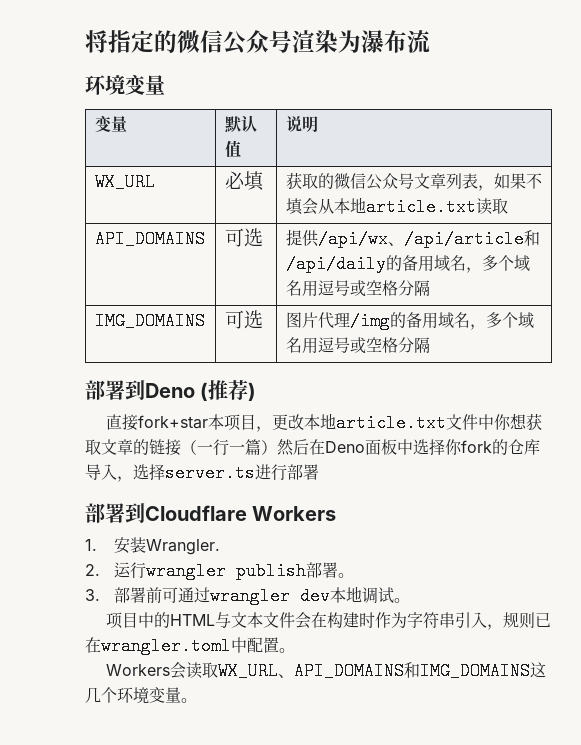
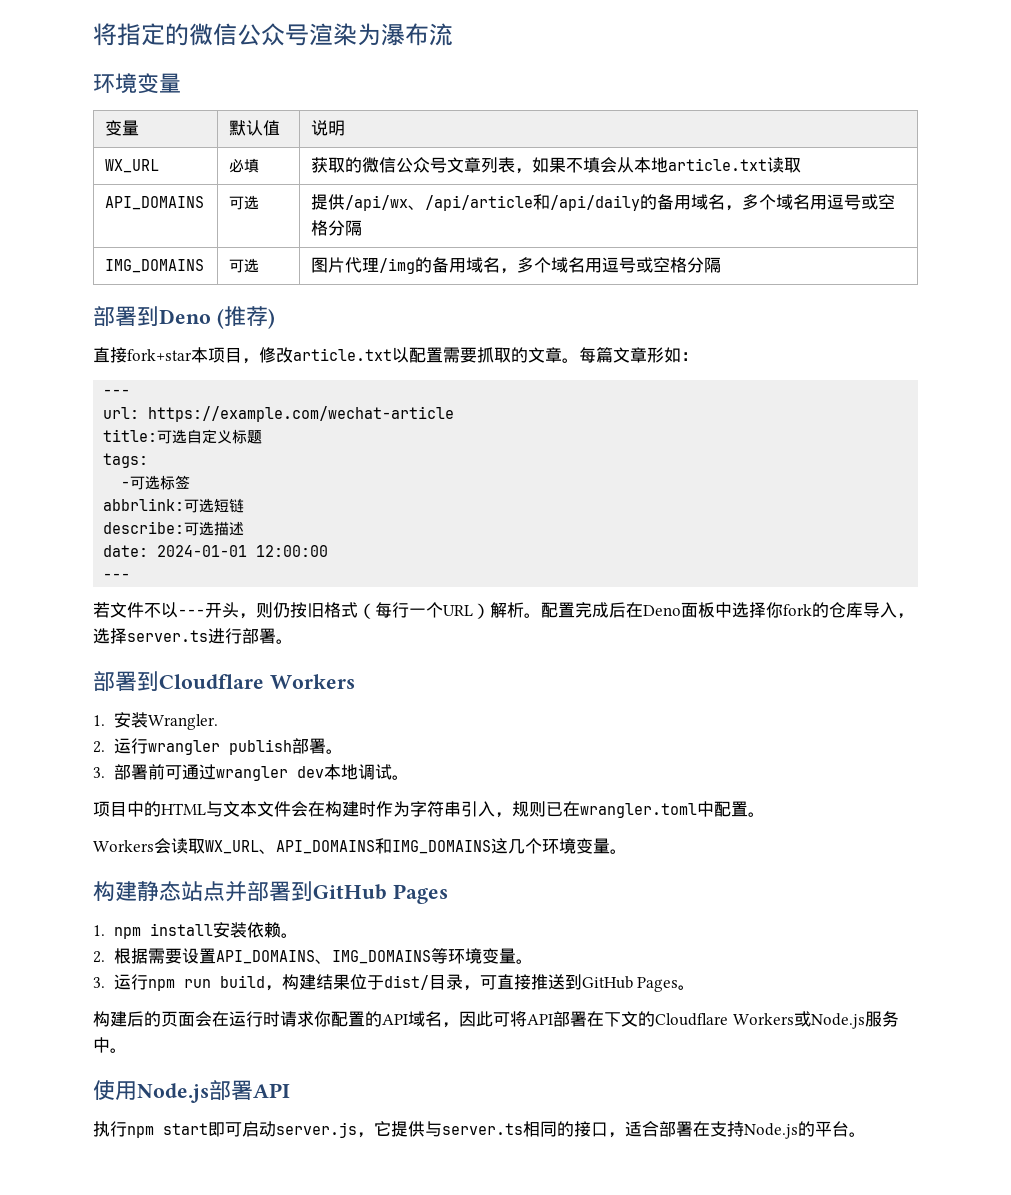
[271,413,542,432] [85,439,294,456] 更改本地article.txt文件中你想获取文章的链接（一行一篇）然 -> [259,347,698,363] [103,389,131,396] [103,406,455,422] [103,429,263,444] [103,453,149,468] [121,475,191,490] [103,498,245,513] [103,521,245,536] [103,545,329,557] [103,573,131,580] [93,602,609,619] 修改article.txt以配置需要抓取的文章。每篇文章形如： // --- // url: https://example.com/wechat-article // title:可选自定义标题 // tags: // -可选标签 // abbrlink:可选短链 // describe:可选描述 // date: 2024-01-01 12:00:00 // --- // 若文件不以---开头，则仍按旧格式（每行一个URL）解析。配置完成
(319, 472) none -> [276,639,293,644] 。
(197, 700) none -> [93,881,448,904] [93,922,298,939] [93,948,533,964] [93,974,696,992] [93,1011,899,1029] [93,1037,127,1053] [93,1080,290,1103] [93,1121,866,1139] // 构建静态站点并部署到GitHub Pages // 1. npm install安装依赖。 // 2.根据需要设置API_DOMAINS、IMG_DOMAINS等环境变量。 // 3.运行npm run build，构建结果位于dist/目录，可直接推送到GitHub Pages。 // 构建后的页面会在运行时请求你配置的API域名，因此可将API部署在下文的Cloudflare Workers或Node.js服务中。 // 使用Node.js部署API // 执行npm start即可启动server.js，它提供与server.ts相同的接口，适合部署在支持Node.js的平台。

